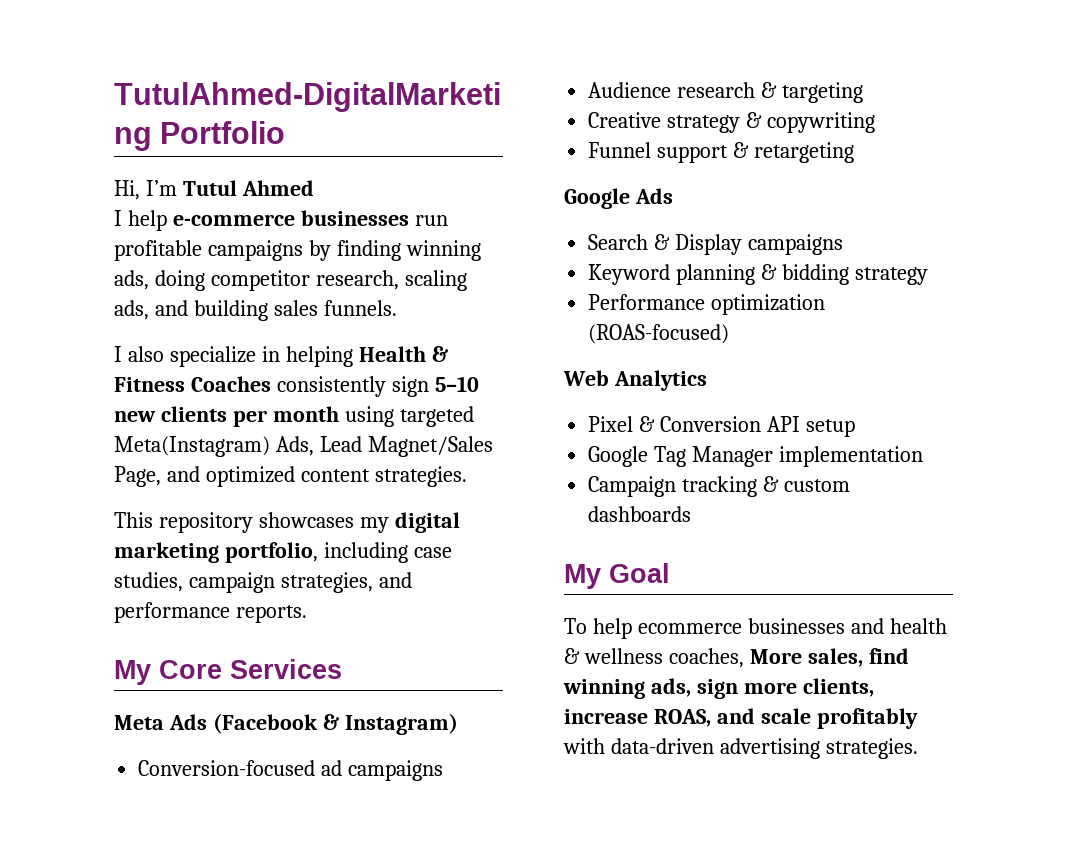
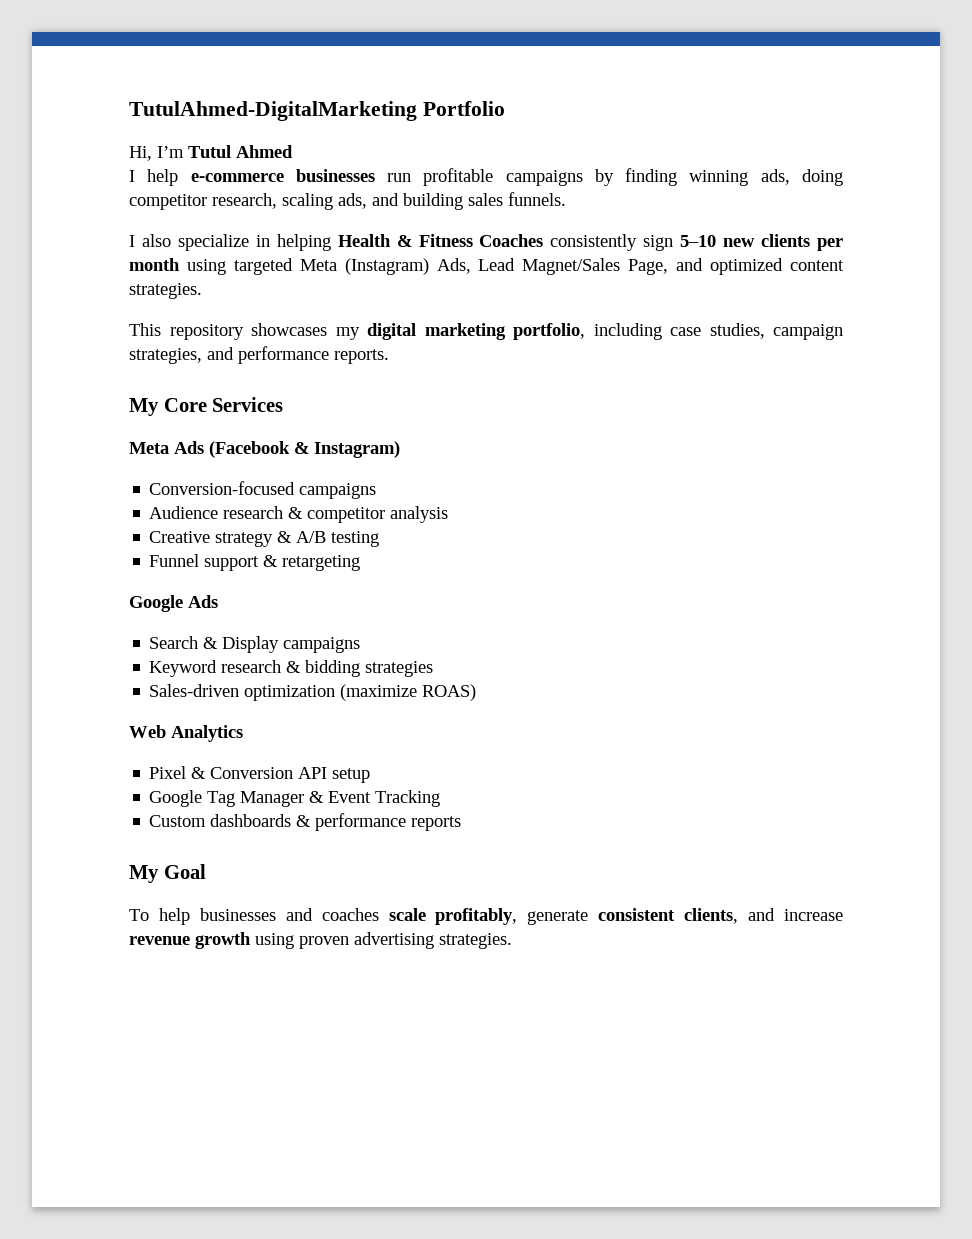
[114,436,270,457] Meta(Instagram) -> [299,258,429,275] Meta (Instagram)
[321,760,343,776] ad -> (296, 488) none
[782,82,864,103] targeting -> [307,506,449,523] competitor analysis
[767,112,876,133] copywriting -> [296,531,380,547] A/B testing
[676,264,756,285] planning -> [221,660,282,673] research
[854,267,928,285] [588,294,826,315] [588,324,730,344] strategy // Performance optimization (ROAS-focused) -> [365,661,434,677] [149,684,477,701] strategies // Sales-driven optimization (maximize ROAS)
[779,446,924,467] [588,476,851,497] [588,506,692,522] implementation // Campaign tracking & custom dashboards -> [309,790,441,807] [149,813,462,831] & Event Tracking // Custom dashboards & performance reports
[637,623,742,634] ecommerce -> (190, 916) none
[889,618,947,634] [564,648,909,668] [563,678,874,699] [564,708,918,729] [563,738,714,754] health & wellness coaches, More sales, find winning ads, sign more clients, increase ROAS, and scale profitably with data-driven -> [321,908,843,925] [129,932,349,949] coaches scale profitably, generate consistent clients, and increase revenue growth using proven

